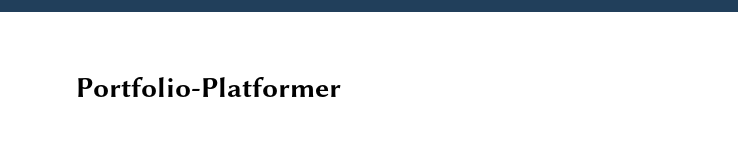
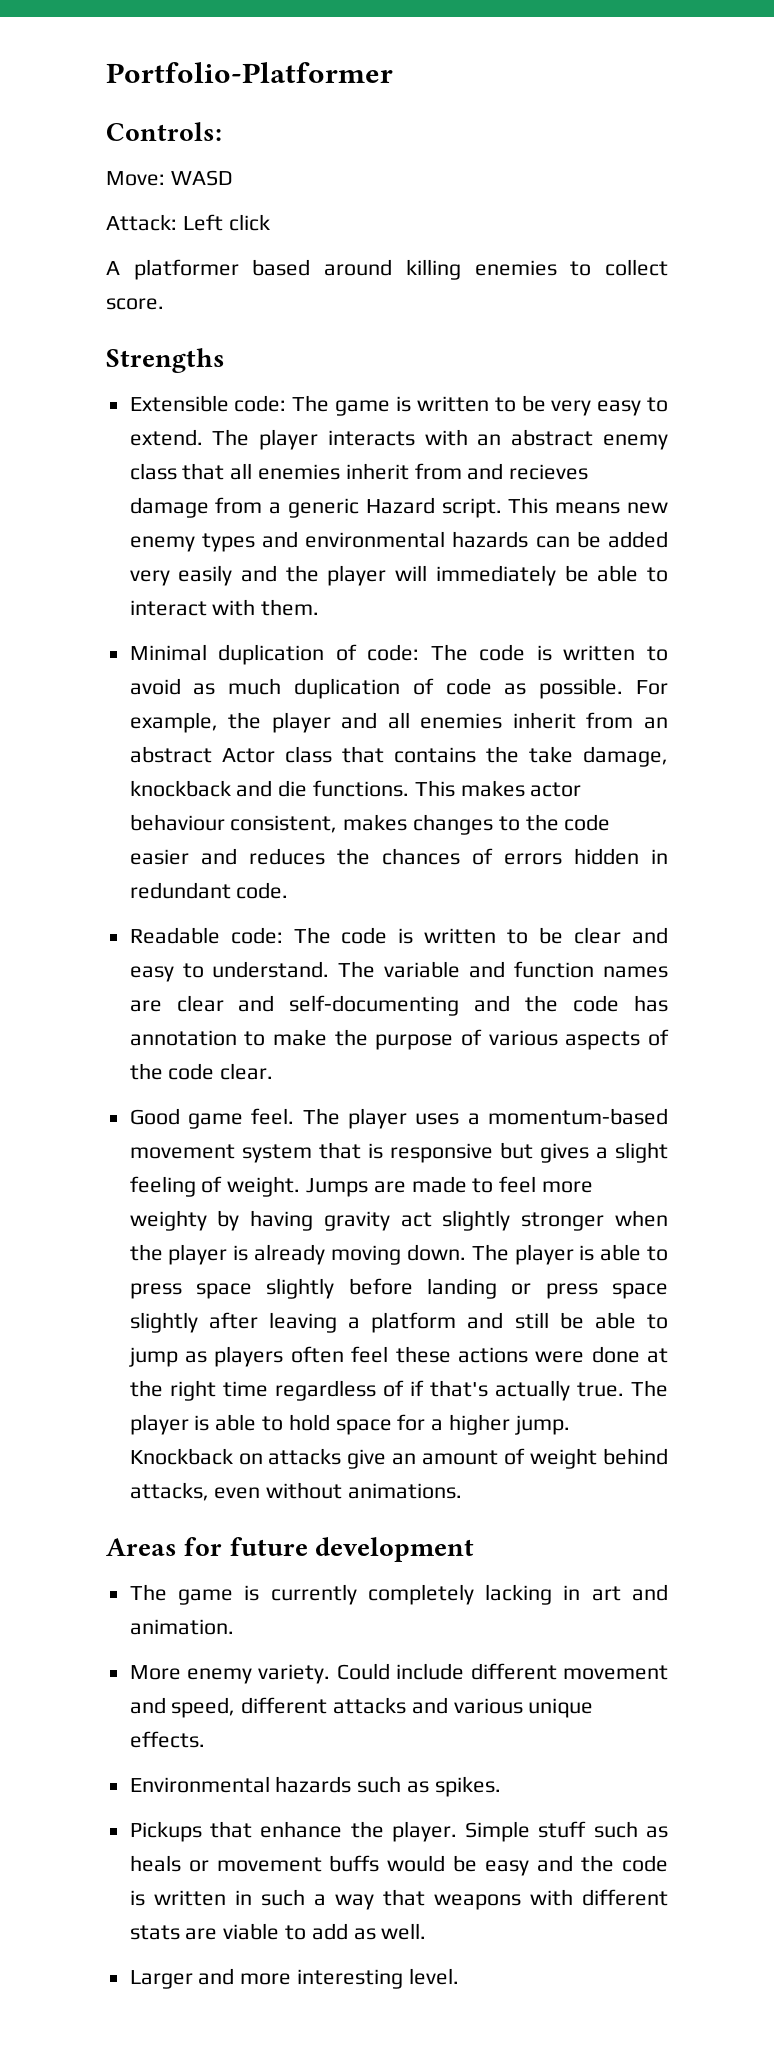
(341, 87) none -> [106,122,222,141] [106,170,233,186] [106,214,270,231] [106,259,668,280] [106,298,164,310] [106,348,225,373] [129,395,668,416] [129,429,668,450] [129,463,589,480] [129,497,668,518] [129,531,668,552] [129,565,668,586] [129,599,320,616] [129,644,668,665] [129,678,668,699] [129,712,668,733] [129,746,669,767] [129,780,582,797] [129,814,611,835] [129,848,668,865] [129,882,289,899] [129,927,669,944] [129,961,668,982] [129,995,668,1016] [129,1029,669,1050] [129,1063,274,1080] [129,1108,668,1129] [129,1142,668,1163] [129,1176,594,1197] [129,1210,668,1231] [129,1244,668,1265] [129,1278,668,1299] [129,1312,668,1333] [128,1346,668,1367] [129,1380,668,1401] [129,1414,570,1435] [129,1448,668,1469] [129,1482,463,1501] [106,1537,474,1562] [129,1584,668,1605] [129,1619,234,1635] [129,1663,668,1684] [129,1697,594,1718] [129,1731,205,1748] [129,1776,501,1797] [129,1821,668,1842] [129,1855,669,1876] [129,1889,668,1910] [129,1923,427,1940] [129,1968,459,1989] // Controls: // Move: WASD // Attack: Left click // A platformer based around killing enemies to collect score. // Strengths // Extensible code: The game is written to be very easy to extend. The player interacts with an abstract enemy class that all enemies inherit from and recieves damage from a generic Hazard script. This means new enemy types and environmental hazards can be added very easily and the player will immediately be able to interact with them. // Minimal duplication of code: The code is written to avoid as much duplication of code as possible. For example, the player and all enemies inherit from an abstract Actor class that contains the take damage, knockback and die functions. This makes actor behaviour consistent, makes changes to the code easier and reduces the chances of errors hidden in redundant code. // Readable code: The code is written to be clear and easy to understand. The variable and function names are clear and self-documenting and the code has annotation to make the purpose of various aspects of the code clear. // Good game feel. The player uses a momentum-based movement system that is responsive but gives a slight feeling of weight. Jumps are made to feel more weighty by having gravity act slightly stronger when the player is already moving down. The player is able to press space slightly before landing or press space slightly after leaving a platform and still be able to jump as players often feel these actions were done at the right time regardless of if that's actually true. The player is able to hold space for a higher jump. Knockback on attacks give an amount of weight behind attacks, even without animations. // Areas for future development // The game is currently completely lacking in art and animation. // More enemy variety. Could include different movement and speed, different attacks and various unique effects. // Environmental hazards such as spikes. // Pickups that enhance the player. Simple stuff such as heals or movement buffs would be easy and the code is written in such a way that weapons with different stats are viable to add as well. // Larger and more interesting level.

